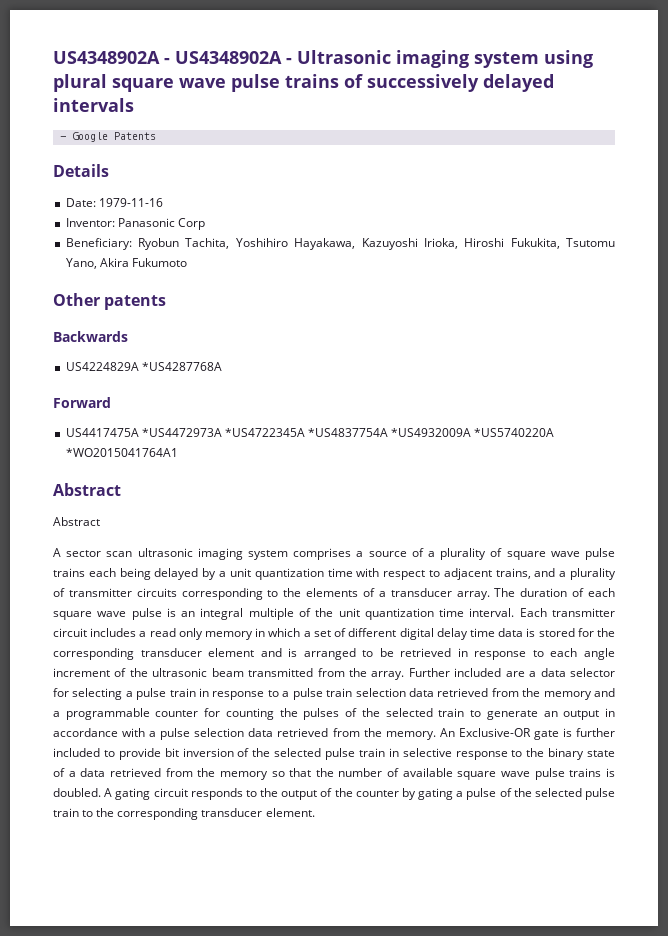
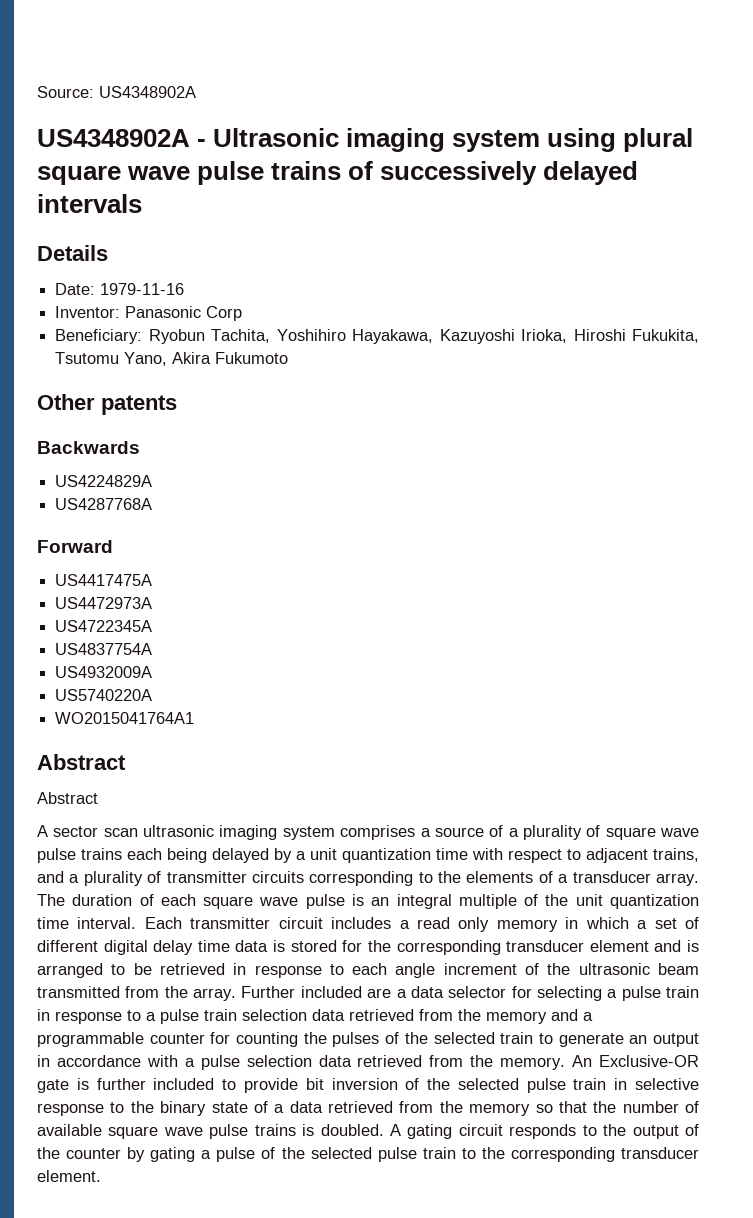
[53,51,170,64] US4348902A - -> [37,86,196,98] Source: US4348902A //
[59,132,156,142] // - Google Patents -> (142, 203) none
[141,362,222,371] *US4287768A -> [55,498,153,510] // US4287768A
[141,428,555,437] [65,448,178,457] *US4472973A *US4722345A *US4837754A *US4932009A *US5740220A *WO2015041764A1 -> [55,597,153,609] [55,620,153,632] [55,643,153,655] [55,666,153,678] [55,689,153,701] [55,712,195,724] // US4472973A // US4722345A // US4837754A // US4932009A // US5740220A // WO2015041764A1

